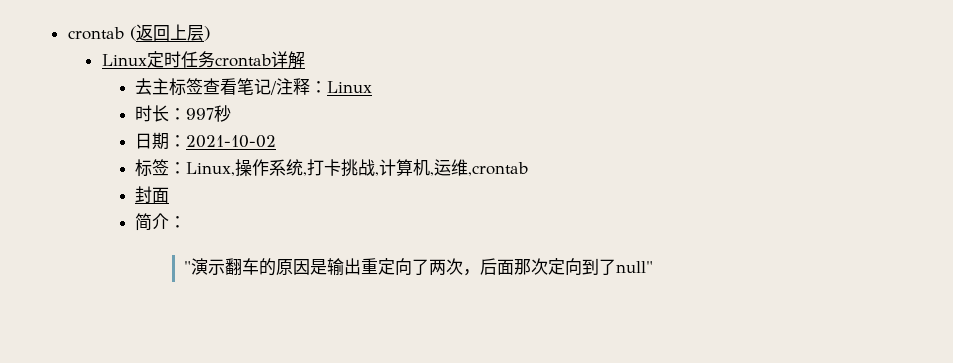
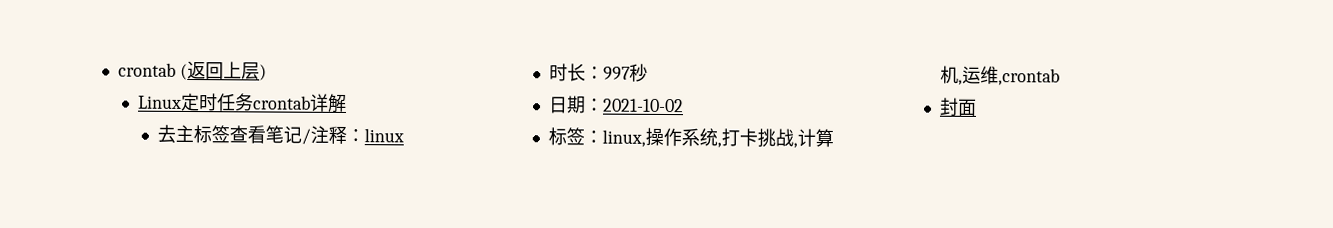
[327,81,373,93] Linux -> [363,128,404,143] linux
[186,162,236,176] Linux, -> [601,129,646,147] linux,
[135,213,187,231] [184,258,654,276] // 简介： // "演示翻车的原因是输出重定向了两次，后面那次定向到了null" -> (977, 107) none

